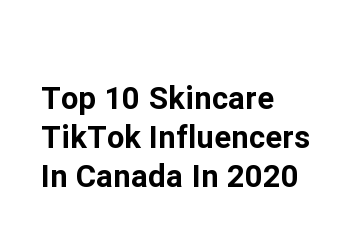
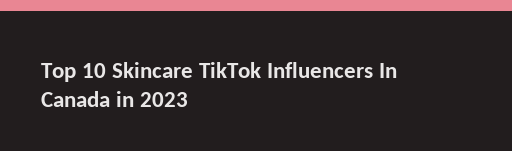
[191,165,300,187] In 2020 -> [116,91,189,107] in 2023

